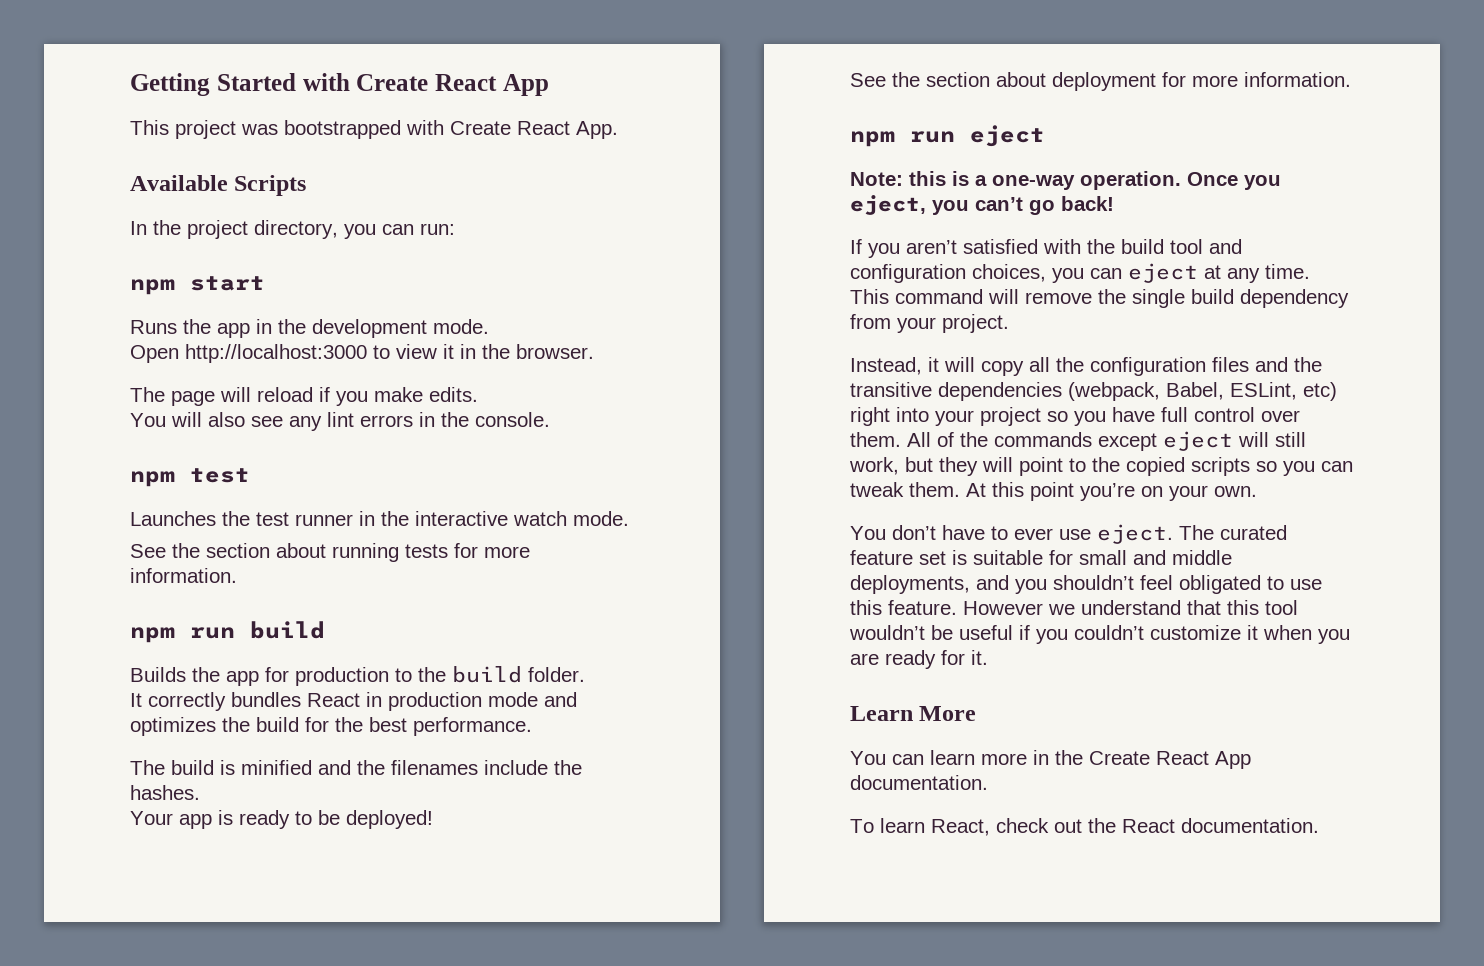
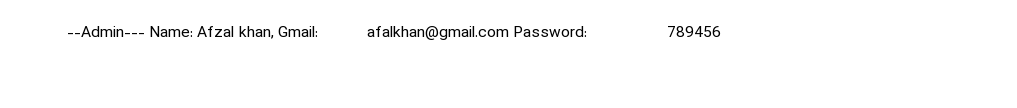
[130,73,549,96] [130,120,618,139] [130,175,307,196] [130,220,455,239] [130,276,265,295] [130,319,489,338] [130,344,594,363] [130,387,478,406] [130,412,550,431] [130,468,250,487] [130,511,629,526] [130,543,530,562] [130,568,237,583] [130,621,325,643] [130,666,585,686] [130,692,577,711] [130,717,532,736] [130,760,582,775] [130,785,200,800] [130,810,433,829] [850,72,1351,91] [850,125,1045,147] [850,171,1281,190] [850,195,1114,215] [850,239,1242,258] [850,263,1310,283] [850,289,1349,308] [850,314,1009,333] [850,357,1322,376] [850,382,1337,401] [850,407,1300,426] [850,431,1306,451] [849,457,1353,476] [850,482,1257,501] [850,524,1287,544] [850,550,1232,565] [850,575,1322,594] [850,600,1298,615] [849,625,1350,644] [850,650,988,669] [850,706,977,721] [850,750,1251,769] [850,775,988,790] [850,818,1319,836] Getting Started with Create React App // This project was bootstrapped with Create React App. // Available Scripts // In the project directory, you can run: // npm start // Runs the app in the development mode. // Open http://localhost:3000 to view it in the browser. // The page will reload if you make edits. // You will also see any lint errors in the console. // npm test // Launches the test runner in the interactive watch mode. // See the section about running tests for more information. // npm run build // Builds the app for production to the build folder. // It correctly bundles React in production mode and optimizes the build for the best performance. // The build is minified and the filenames include the hashes. // Your app is ready to be deployed! // See the section about deployment for more information. // npm run eject // Note: this is a one-way operation. Once you eject, you can’t go back! // If you aren’t satisfied with the build tool and configuration choices, you can eject at any time. This command will remove the single build dependency from your project. // Instead, it will copy all the configuration files and the transitive dependencies (webpack, Babel, ESLint, etc) right into your project so you have full control over them. All of the commands except eject will still work, but they will point to the copied scripts so you can tweak them. At this point you’re on your own. // You don’t have to ever use eject. The curated feature set is suitable for small and middle deployments, and you shouldn’t feel obligated to use this feature. However we understand that this tool wouldn’t be useful if you couldn’t customize it when you are ready for it. // Learn More // You can learn more in the Create React App documentation. // To learn React, check out the React documentation. -> [67,26,721,40] --Admin--- Name: Afzal khan, Gmail: afalkhan@gmail.com Password: 789456

